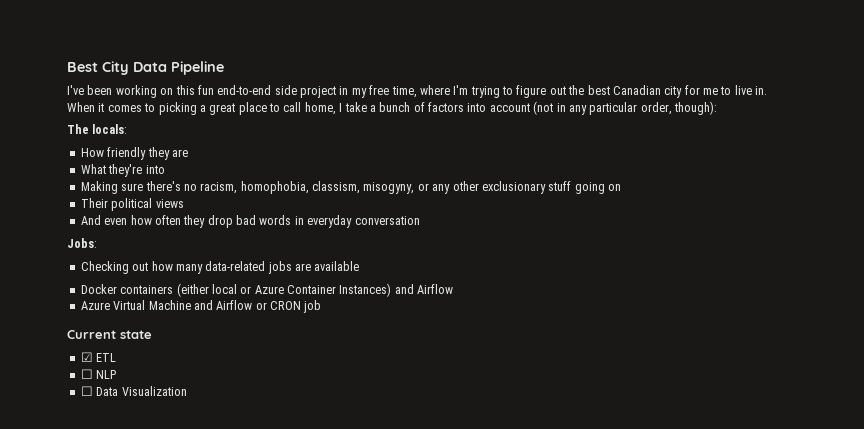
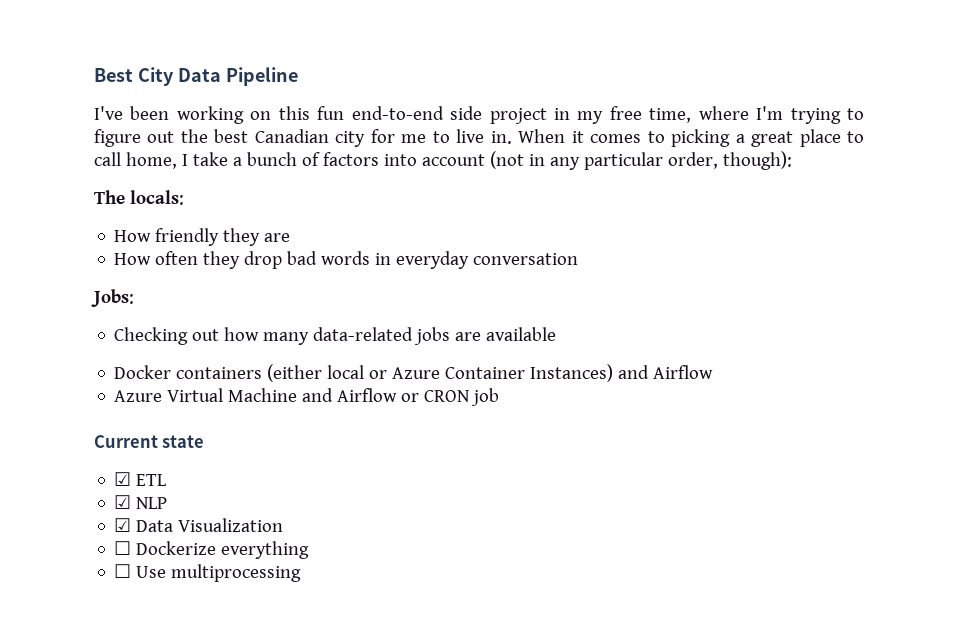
[80,164,165,177] [80,181,621,194] [80,198,184,211] [80,215,152,225] What they're into // Making sure there's no racism, homophobia, classism, misogyny, or any other exclusionary stuff going on // Their political views // And even how -> [114,253,152,265] How
[80,369,93,379] ☐ -> [114,495,132,509] ☑
[80,386,93,396] ☐ -> [114,518,132,532] ☑
(187, 391) none -> [114,541,310,559] [114,564,302,582] // ☐ Dockerize everything // ☐ Use multiprocessing

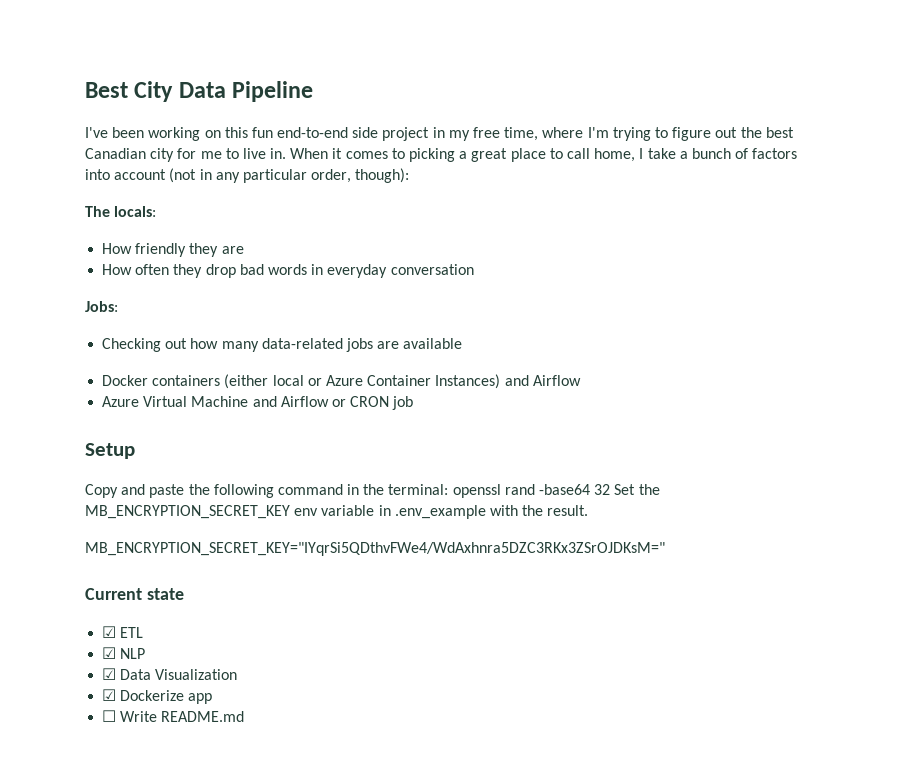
(500, 397) none -> [85,443,135,459] [85,484,660,498] [85,505,589,519] [85,542,665,556] // Setup // Copy and paste the following command in the terminal: openssl rand -base64 32 Set the MB_ENCRYPTION_SECRET_KEY env variable in .env_example with the result. // MB_ENCRYPTION_SECRET_KEY="IYqrSi5QDthvFWe4/WdAxhnra5DZC3RKx3ZSrOJDKsM="
[114,541,310,559] [114,564,302,582] ☐ Dockerize everything // ☐ Use multiprocessing -> [102,689,213,704] [102,710,245,722] ☑ Dockerize app // ☐ Write README.md

